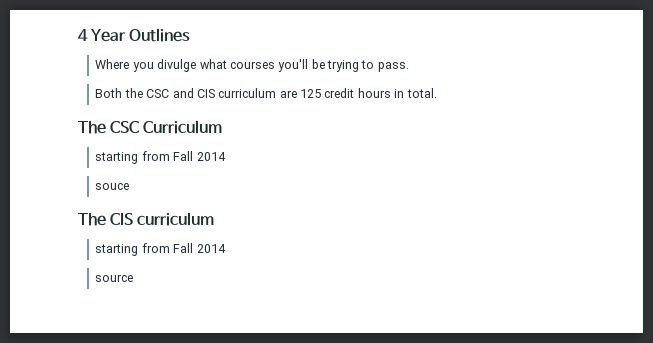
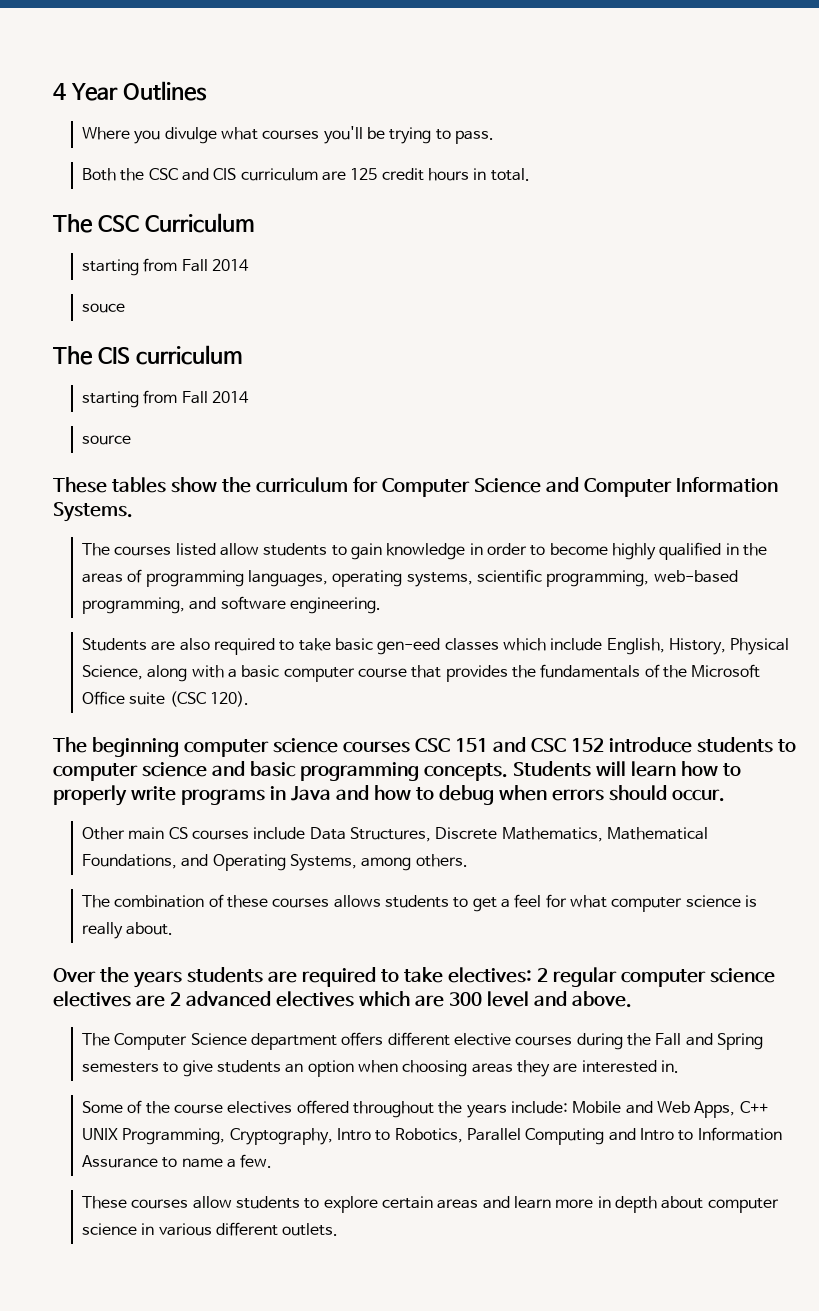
(134, 278) none -> [53,477,778,497] [53,502,133,522] [82,542,767,560] [82,569,738,587] [82,596,382,614] [82,638,790,655] [82,664,761,682] [82,691,250,707] [53,737,796,757] [53,761,741,781] [53,785,725,806] [82,827,708,842] [82,854,468,871] [82,894,757,912] [82,922,174,939] [53,967,775,988] [53,991,632,1008] [82,1032,763,1050] [82,1060,679,1077] [82,1100,768,1118] [82,1127,782,1145] [82,1154,273,1168] [82,1196,779,1213] [82,1222,339,1236] // These tables show the curriculum for Computer Science and Computer Information Systems. // The courses listed allow students to gain knowledge in order to become highly qualified in the areas of programming languages, operating systems, scientific programming, web-based programming, and software engineering. // Students are also required to take basic gen-eed classes which include English, History, Physical Science, along with a basic computer course that provides the fundamentals of the Microsoft Office suite (CSC 120). // The beginning computer science courses CSC 151 and CSC 152 introduce students to computer science and basic programming concepts. Students will learn how to properly write programs in Java and how to debug when errors should occur. // Other main CS courses include Data Structures, Discrete Mathematics, Mathematical Foundations, and Operating Systems, among others. // The combination of these courses allows students to get a feel for what computer science is really about. // Over the years students are required to take electives: 2 regular computer science electives are 2 advanced electives which are 300 level and above. // The Computer Science department offers different elective courses during the Fall and Spring semesters to give students an option when choosing areas they are interested in. // Some of the course electives offered throughout the years include: Mobile and Web Apps, C++ UNIX Programming, Cryptography, Intro to Robotics, Parallel Computing and Intro to Information Assurance to name a few. // These courses allow students to explore certain areas and learn more in depth about computer science in various different outlets.

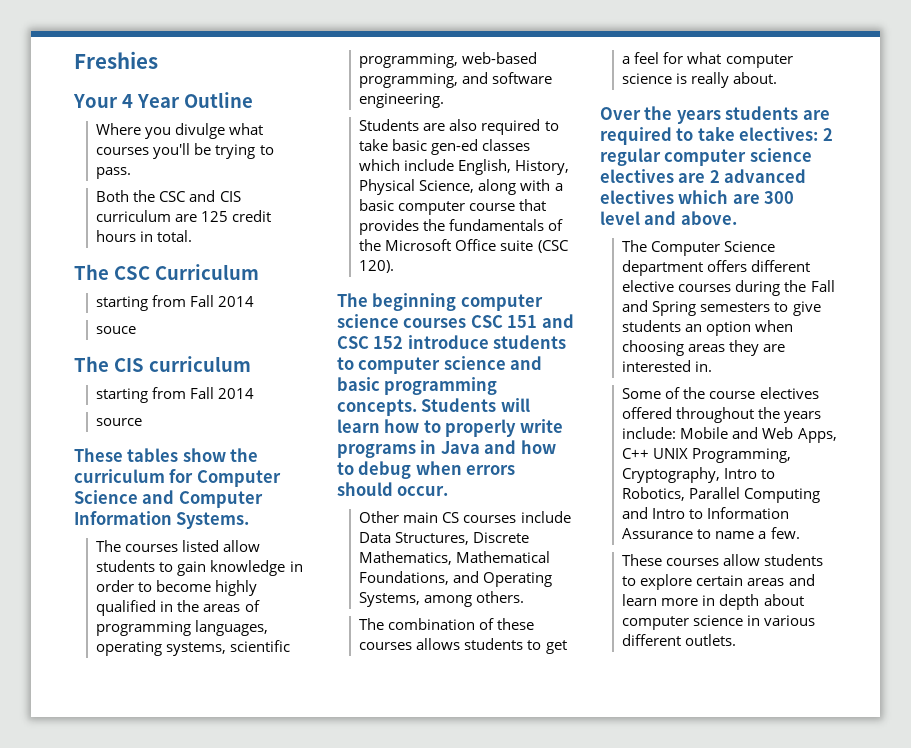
(53, 91) none -> [74,51,158,69] [73,94,118,108] Freshies // Your
[122,81,207,101] Outlines -> [183,92,253,108] Outline
[377,638,441,655] gen-eed -> [431,139,479,155] gen-ed

